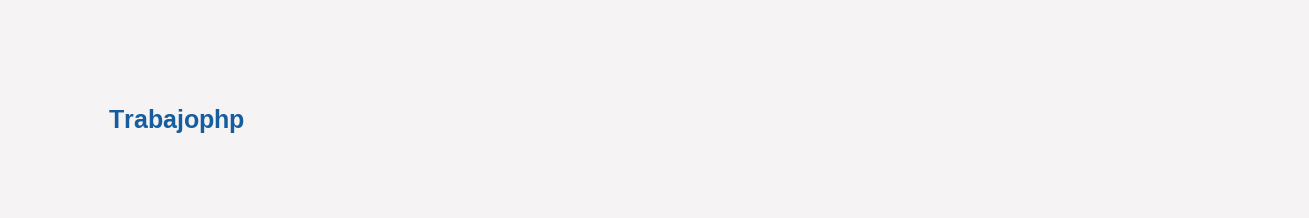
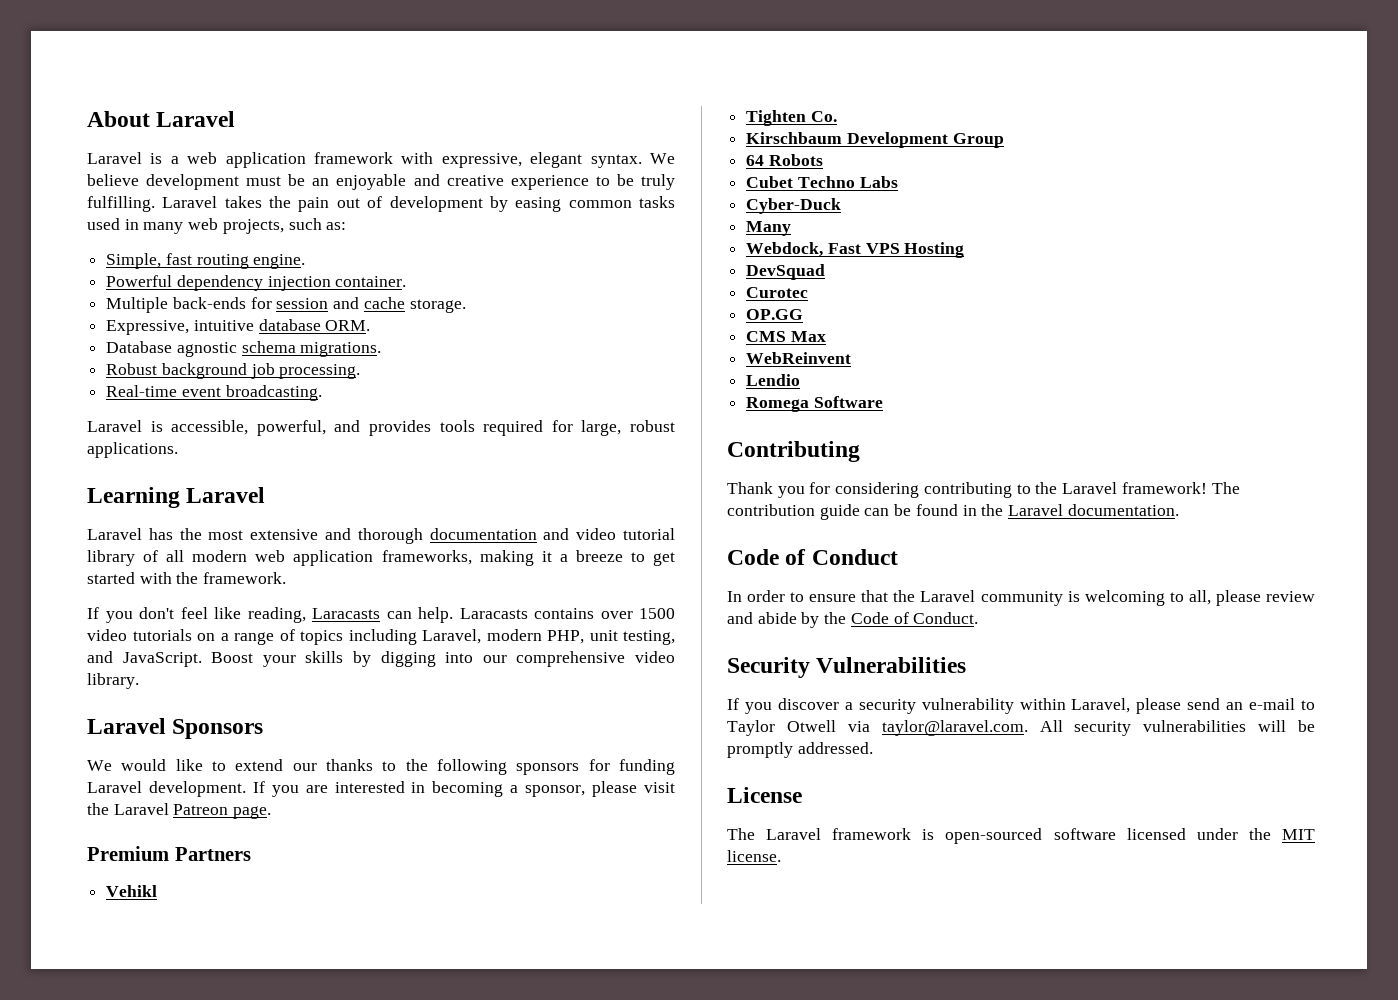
[109,109,244,133] Trabajophp -> [87,111,236,127] [87,152,675,168] [87,174,675,190] [87,196,676,212] [87,218,347,234] [106,253,306,269] [106,275,407,291] [106,297,466,313] [106,319,371,335] [106,341,382,357] [106,363,361,379] [106,385,322,401] [87,420,676,436] [87,442,178,458] [87,487,266,508] [87,528,675,544] [87,550,675,566] [87,572,287,584] [87,607,675,623] [87,629,675,645] [87,651,676,667] [87,673,139,689] [87,718,264,739] [87,759,675,775] [87,781,676,797] [87,803,272,819] [87,846,251,861] [106,885,158,897] [746,110,837,126] [746,132,1004,148] [746,154,823,166] [746,176,898,188] [746,198,842,214] [746,221,792,236] [746,242,965,258] [746,264,826,280] [746,287,809,298] [746,309,804,320] [746,331,826,342] [746,352,852,364] [746,374,801,386] [746,396,883,412] [727,441,860,462] [727,482,1240,498] [727,504,1179,520] [727,549,898,565] [727,590,1316,606] [727,612,979,628] [727,657,967,678] [727,698,1315,714] [727,720,1315,736] [727,742,873,758] [727,787,802,803] [727,828,1315,844] [727,850,781,862] About Laravel // Laravel is a web application framework with expressive, elegant syntax. We believe development must be an enjoyable and creative experience to be truly fulfilling. Laravel takes the pain out of development by easing common tasks used in many web projects, such as: // Simple, fast routing engine. // Powerful dependency injection container. // Multiple back-ends for session and cache storage. // Expressive, intuitive database ORM. // Database agnostic schema migrations. // Robust background job processing. // Real-time event broadcasting. // Laravel is accessible, powerful, and provides tools required for large, robust applications. // Learning Laravel // Laravel has the most extensive and thorough documentation and video tutorial library of all modern web application frameworks, making it a breeze to get started with the framework. // If you don't feel like reading, Laracasts can help. Laracasts contains over 1500 video tutorials on a range of topics including Laravel, modern PHP, unit testing, and JavaScript. Boost your skills by digging into our comprehensive video library. // Laravel Sponsors // We would like to extend our thanks to the following sponsors for funding Laravel development. If you are interested in becoming a sponsor, please visit the Laravel Patreon page. // Premium Partners // Vehikl // Tighten Co. // Kirschbaum Development Group // 64 Robots // Cubet Techno Labs // Cyber-Duck // Many // Webdock, Fast VPS Hosting // DevSquad // Curotec // OP.GG // CMS Max // WebReinvent // Lendio // Romega Software // Contributing // Thank you for considering contributing to the Laravel framework! The contribution guide can be found in the Laravel documentation. // Code of Conduct // In order to ensure that the Laravel community is welcoming to all, please review and abide by the Code of Conduct. // Security Vulnerabilities // If you discover a security vulnerability within Laravel, please send an e-mail to Taylor Otwell via taylor@laravel.com. All security vulnerabilities will be promptly addressed. // License // The Laravel framework is open-sourced software licensed under the MIT license.

